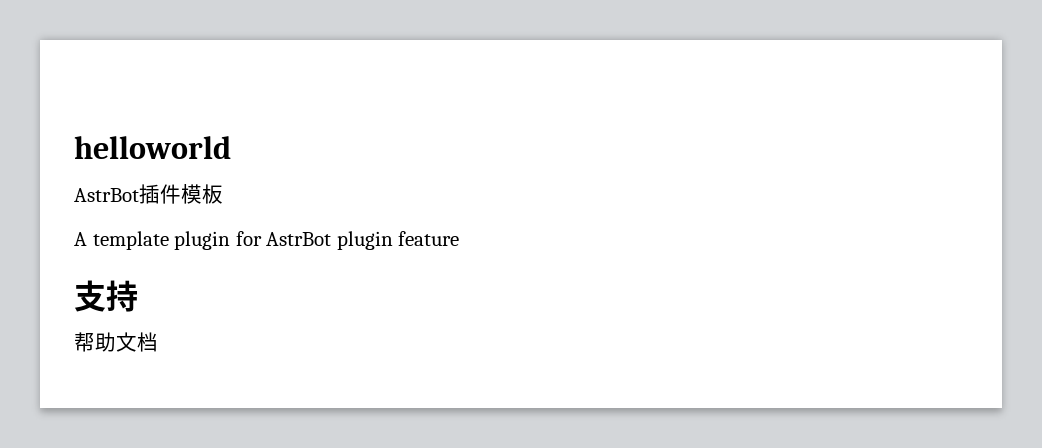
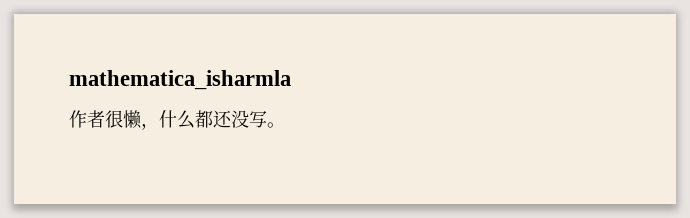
[74,136,231,159] [74,184,223,204] [74,231,460,250] [74,280,138,312] [74,332,158,352] helloworld // AstrBot插件模板 // A template plugin for AstrBot plugin feature // 支持 // 帮助文档 -> [69,70,291,90] [69,110,285,130] mathematica_isharmla // 作者很懒，什么都还没写。

